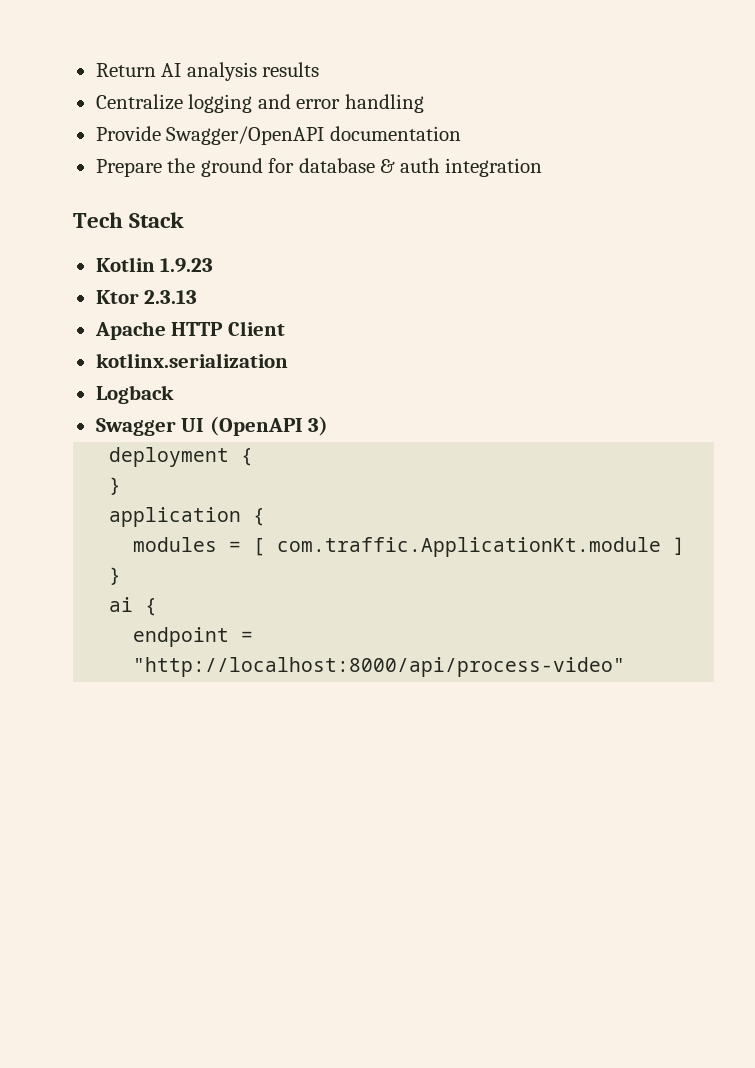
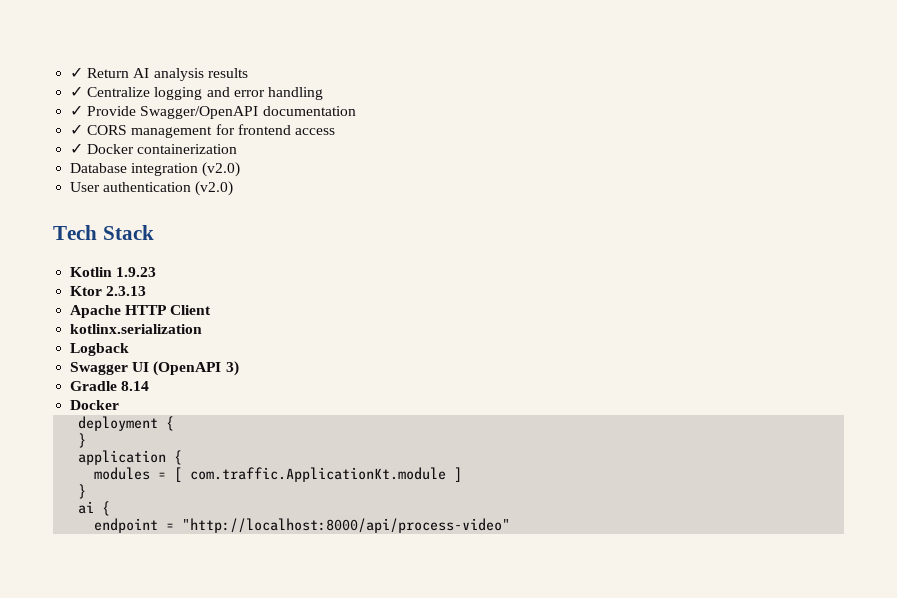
(95, 70) none -> [70,67,84,78] ✓
(320, 69) none -> [70,86,84,97] ✓
(424, 103) none -> [70,105,84,116] ✓
[95,158,543,177] Prepare the ground for database & auth integration -> [70,124,335,138] [70,143,238,154] [70,162,241,177] [70,181,234,196] ✓ CORS management for frontend access // ✓ Docker containerization // Database integration (v2.0) // User authentication (v2.0)
(329, 426) none -> [70,381,150,391] [70,400,120,410] // Gradle 8.14 // Docker

